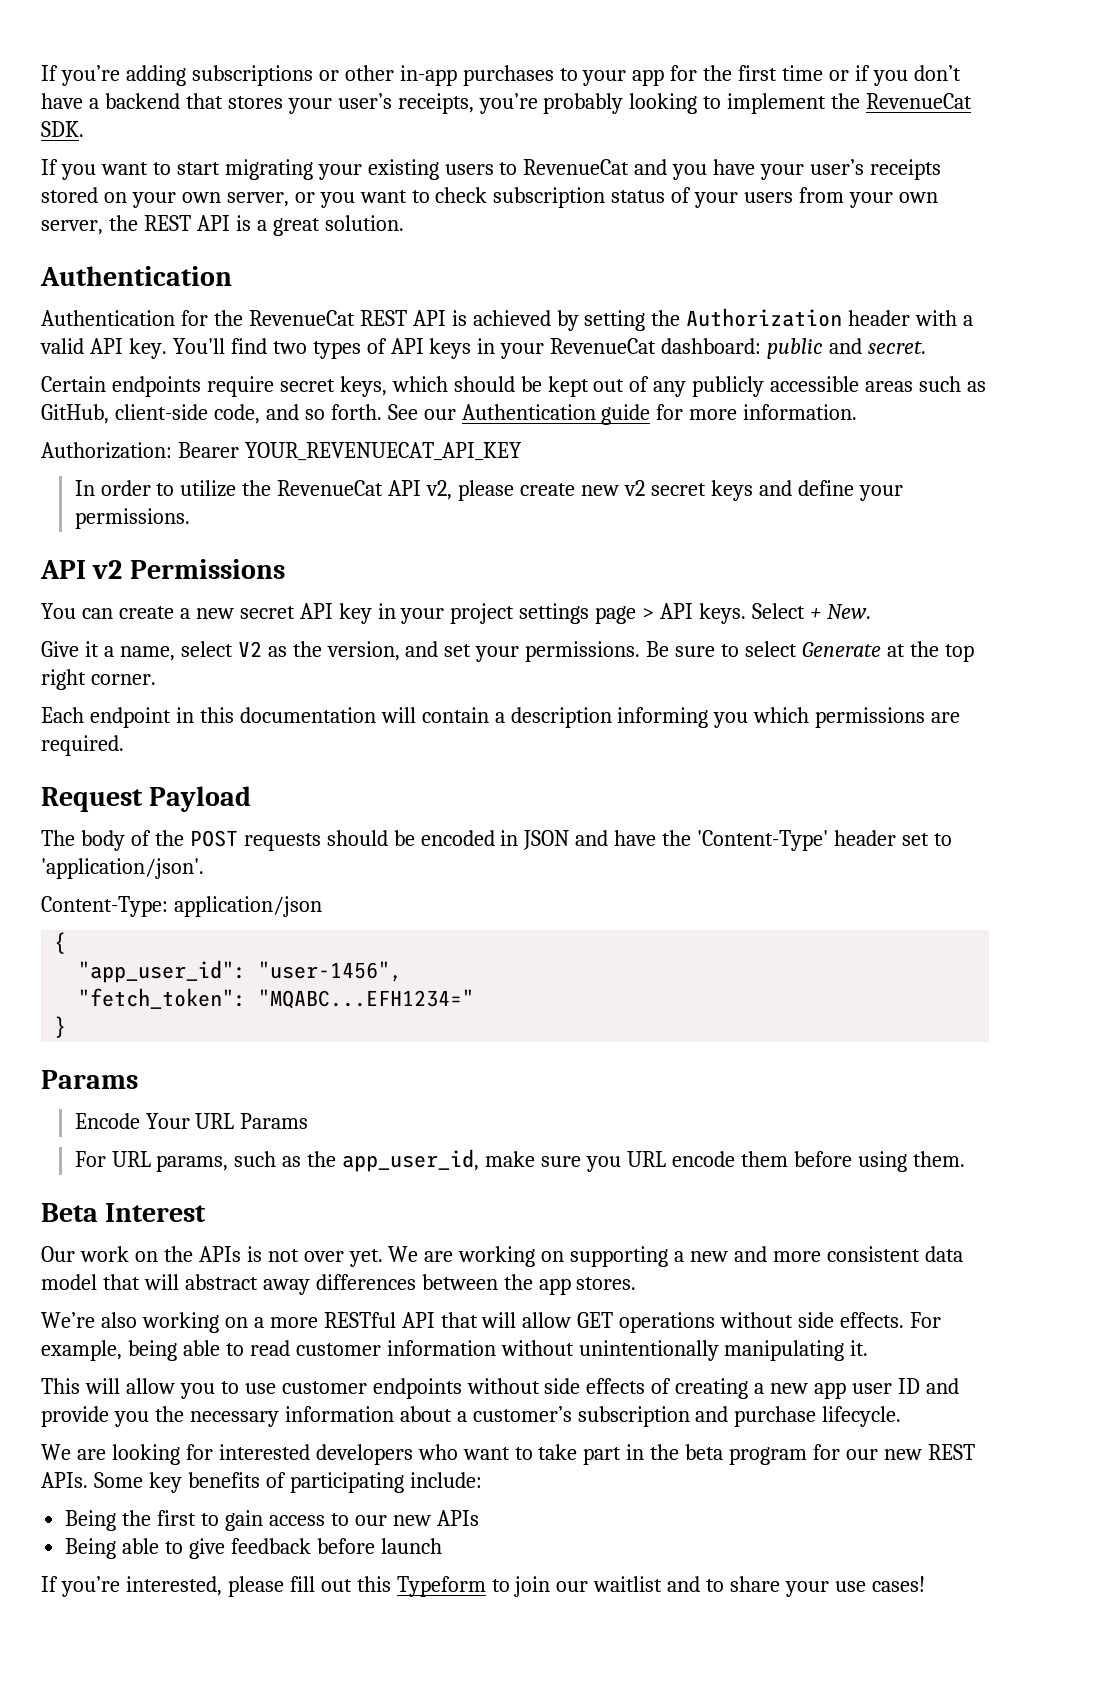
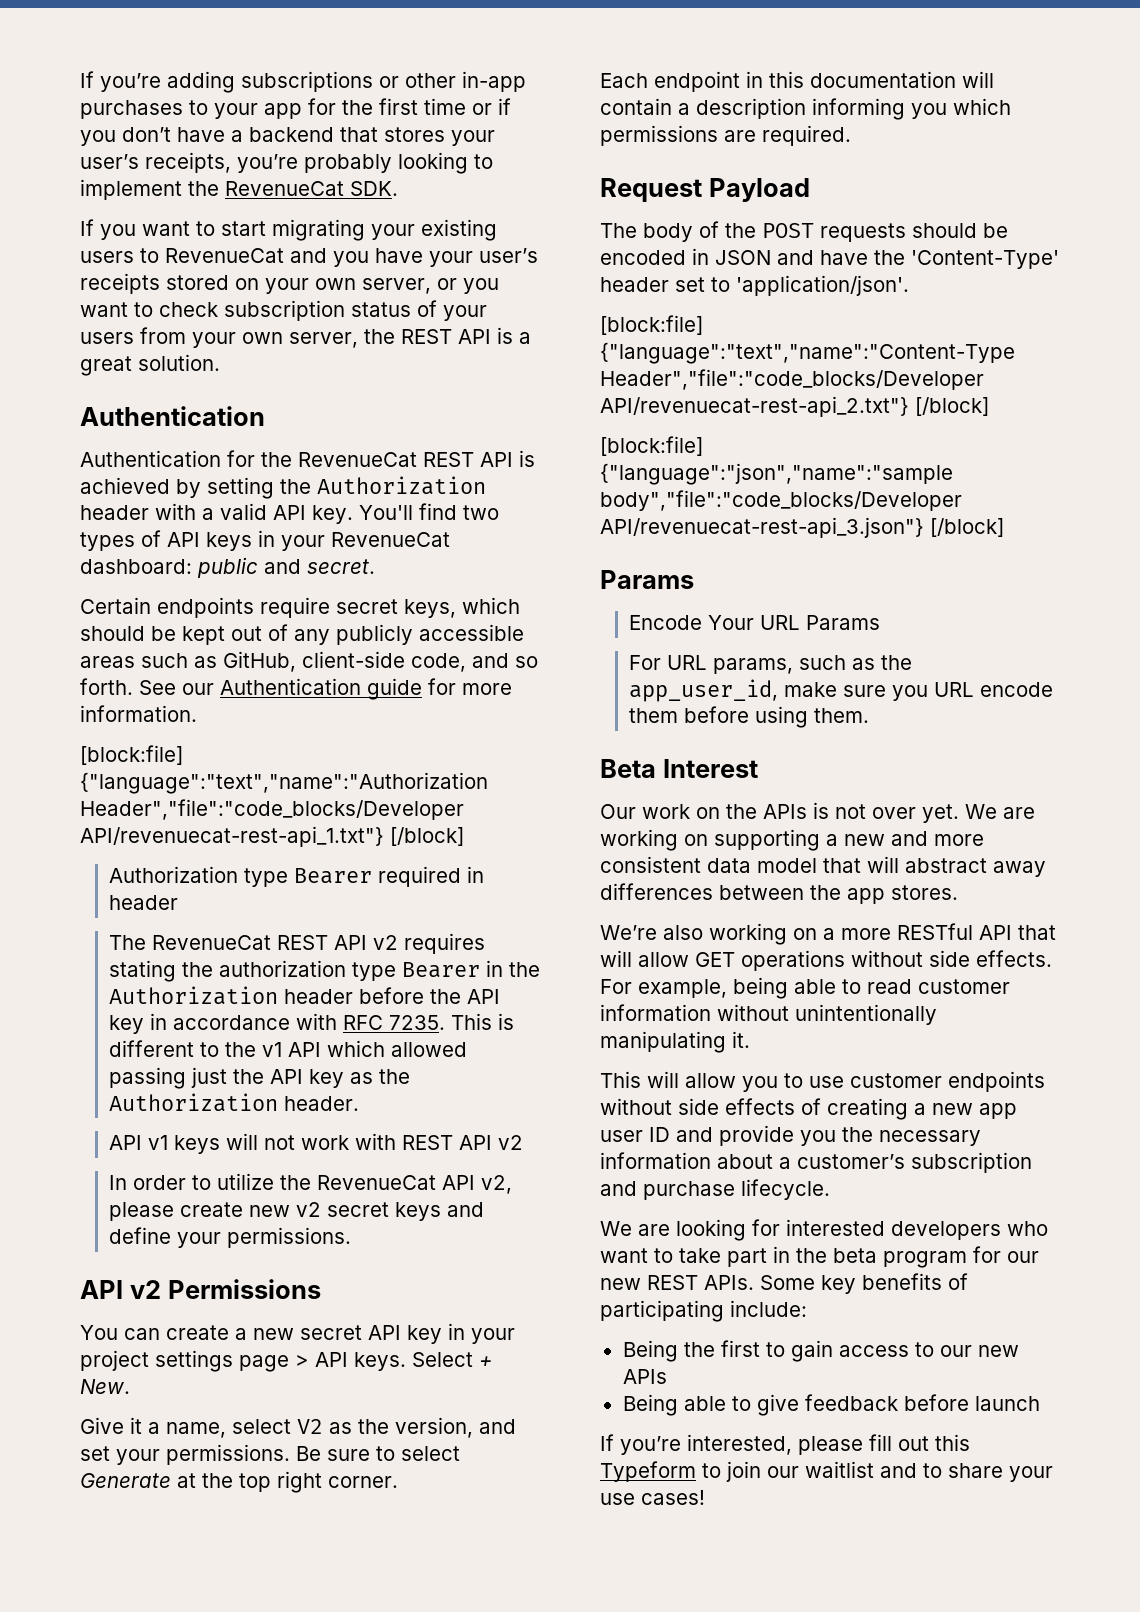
[41,442,522,461] Authorization: Bearer YOUR_REVENUECAT_API_KEY -> [80,745,183,765] [80,772,488,794] [80,799,464,820] [80,826,464,847] [108,866,484,887] [108,895,178,910] [108,933,485,954] [108,960,540,982] [108,986,500,1005] [108,1013,514,1034] [108,1040,467,1057] [108,1067,410,1089] [108,1093,359,1112] [108,1133,523,1154] [block:file] {"language":"text","name":"Authorization Header","file":"code_blocks/Developer API/revenuecat-rest-api_1.txt"} [/block] // Authorization type Bearer required in header // The RevenueCat REST API v2 requires stating the authorization type Bearer in the Authorization header before the API key in accordance with RFC 7235. This is different to the v1 API which allowed passing just the API key as the Authorization header. // API v1 keys will not work with REST API v2
[41,896,322,917] [54,932,67,954] [78,960,403,983] [78,988,475,1009] [54,1016,67,1038] Content-Type: application/json // { // "app_user_id": "user-1456", // "fetch_token": "MQABC...EFH1234=" // } -> [600,315,703,335] [600,342,1015,364] [600,369,984,390] [600,396,989,417] [600,436,703,456] [600,463,953,485] [600,490,962,511] [600,517,1004,538] [block:file] {"language":"text","name":"Content-Type Header","file":"code_blocks/Developer API/revenuecat-rest-api_2.txt"} [/block] // [block:file] {"language":"json","name":"sample body","file":"code_blocks/Developer API/revenuecat-rest-api_3.json"} [/block]

